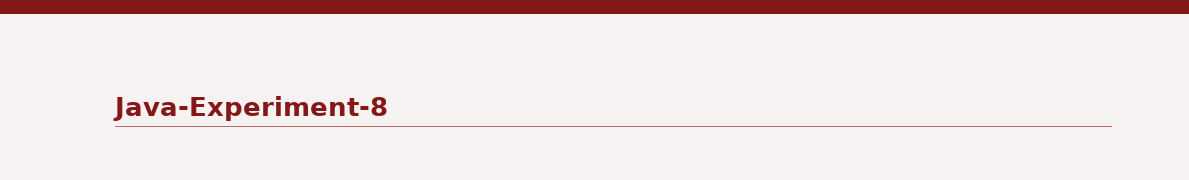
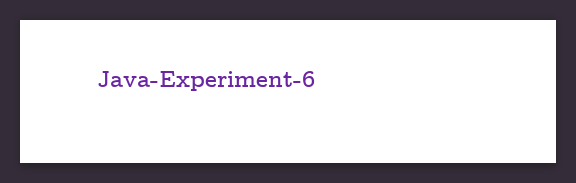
[113,96,388,121] Java-Experiment-8 -> [97,71,315,91] Java-Experiment-6

